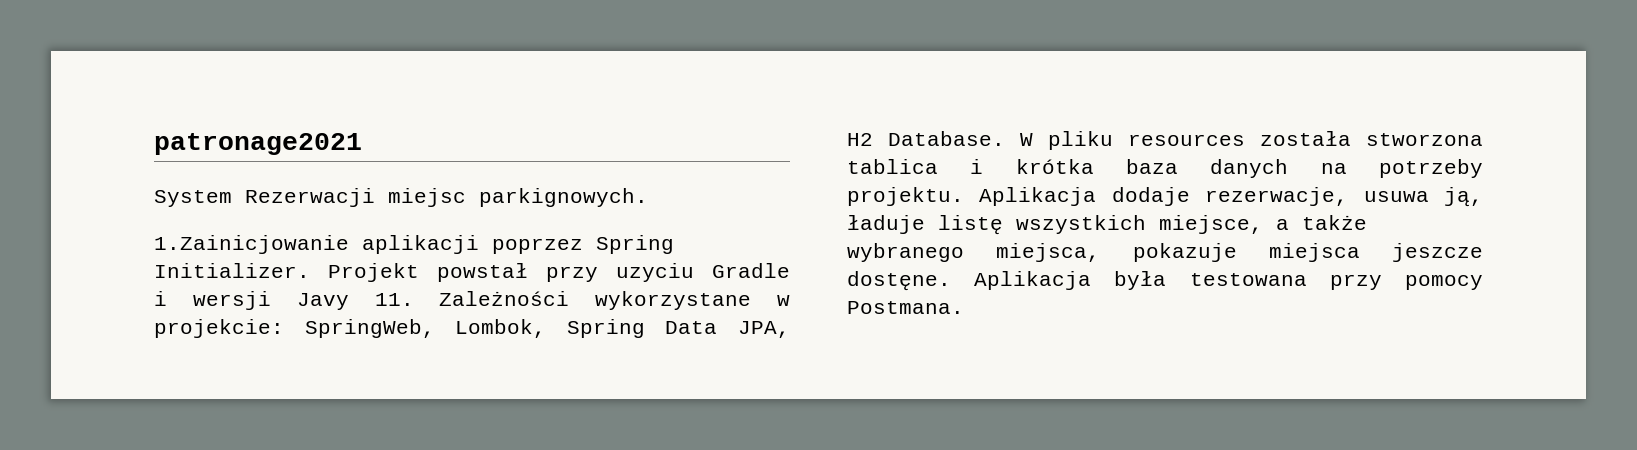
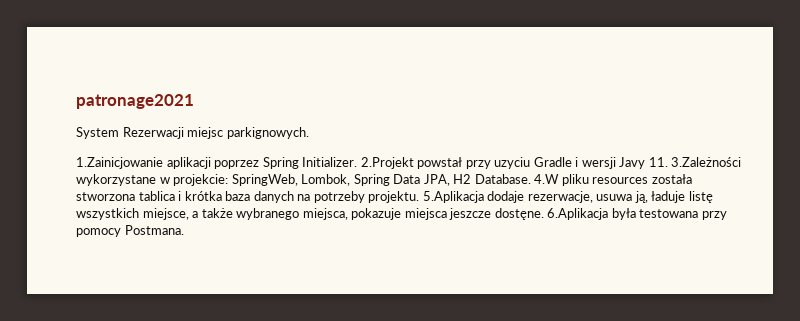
[328,263,419,282] Projekt -> [360,157,414,169] 2.Projekt
[439,291,570,306] Zależności -> [671,157,742,167] 3.Zależności
[1020,133,1033,146] W -> [534,174,560,184] 4.W
[979,187,1097,206] Aplikacja -> [422,191,484,203] 5.Aplikacja
[974,271,1092,290] Aplikacja -> [547,208,609,220] 6.Aplikacja

